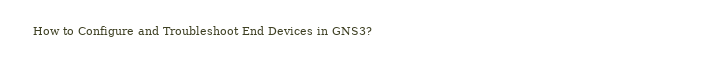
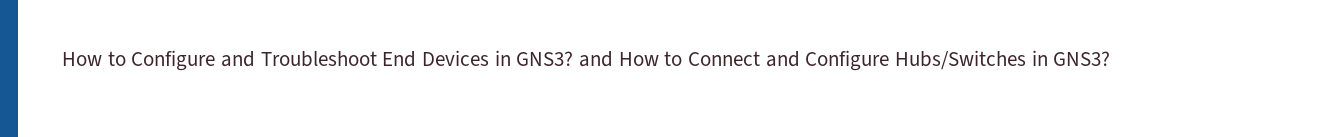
(372, 31) none -> [579,50,1111,71] and How to Connect and Configure Hubs/Switches in GNS3?

